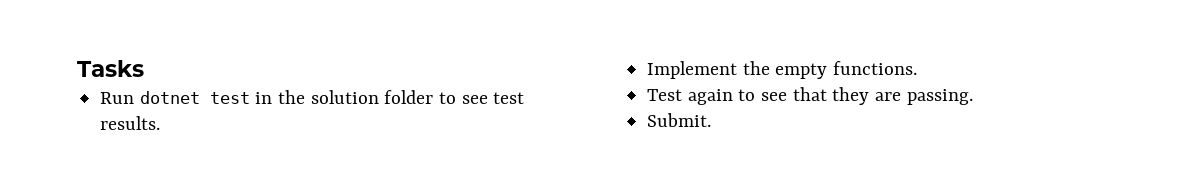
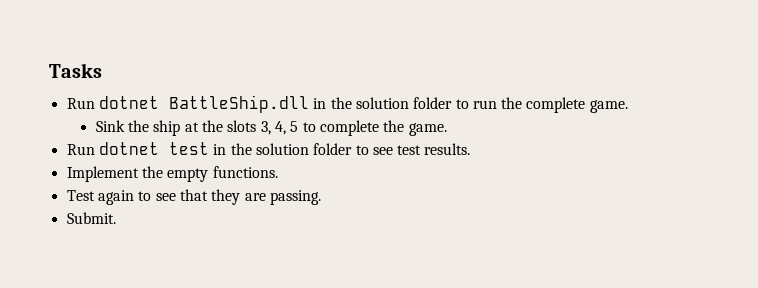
(144, 68) none -> [66,95,628,113] [95,120,447,136] // Run dotnet BattleShip.dll in the solution folder to run the complete game. // Sink the ship at the slots 3, 4, 5 to complete the game.

